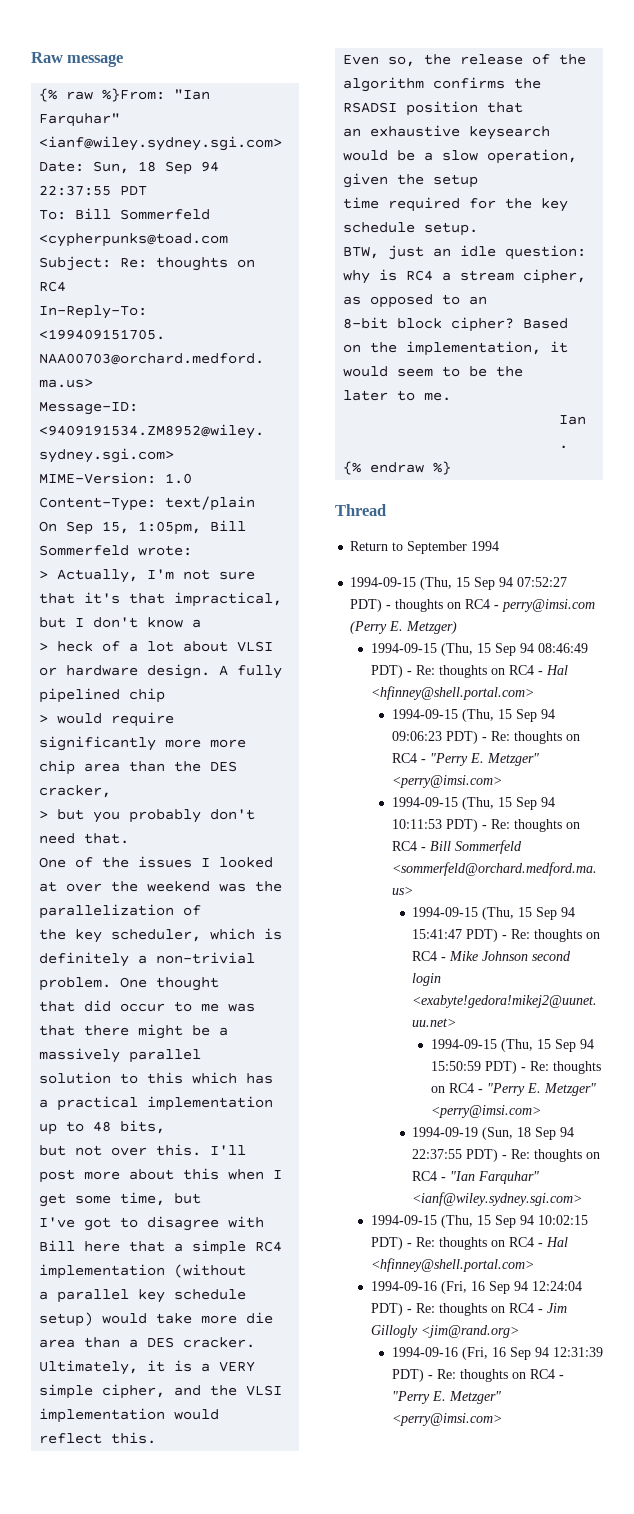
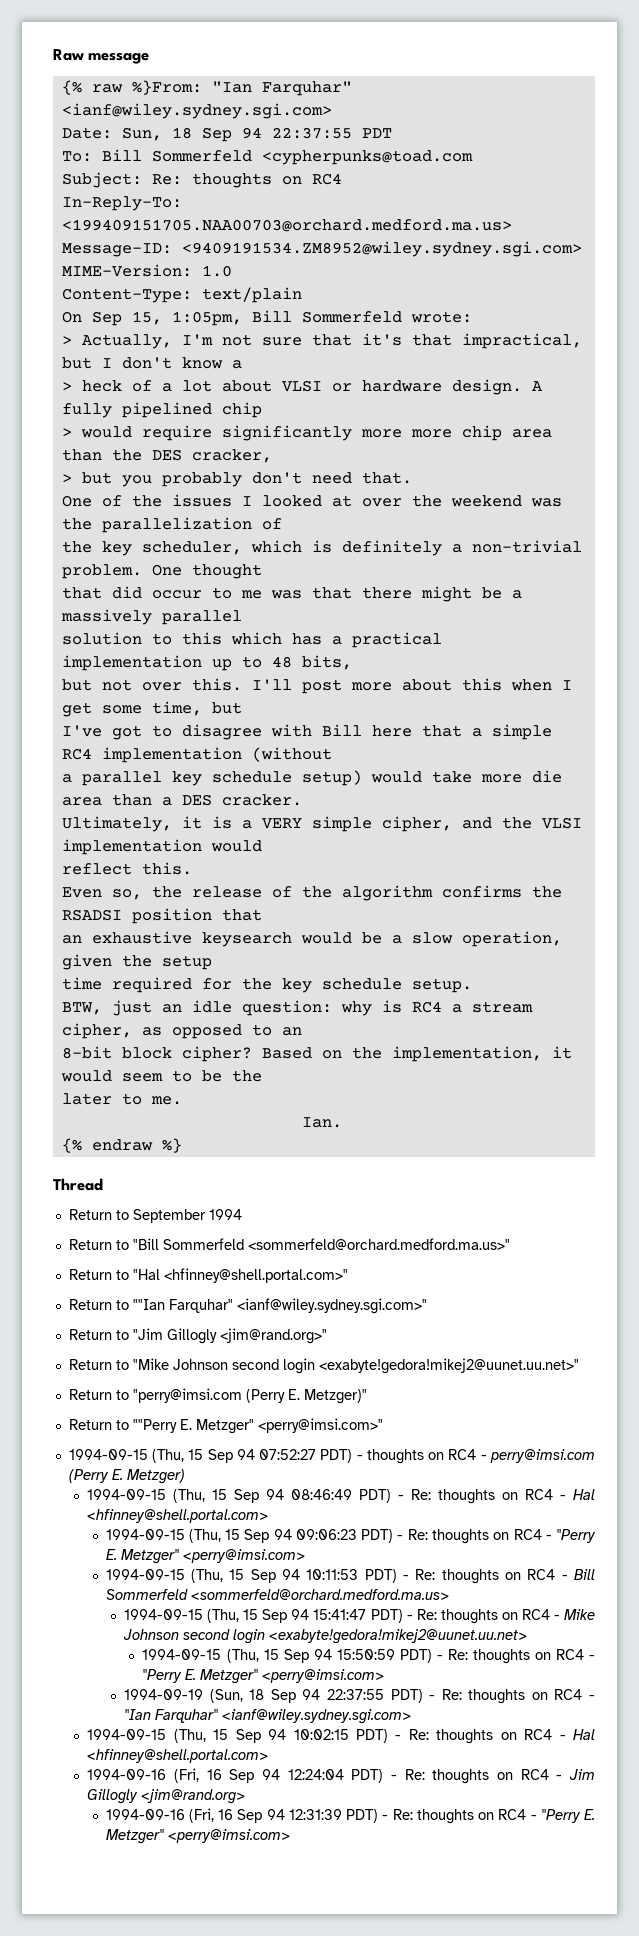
(500, 546) none -> [68,1238,510,1250] [68,1268,348,1283] [68,1298,427,1314] [68,1328,327,1344] [68,1358,579,1374] [68,1388,367,1404] [68,1418,383,1434] // Return to "Bill Sommerfeld <sommerfeld@orchard.medford.ma.us>" // Return to "Hal <hfinney@shell.portal.com>" // Return to ""Ian Farquhar" <ianf@wiley.sydney.sgi.com>" // Return to "Jim Gillogly <jim@rand.org>" // Return to "Mike Johnson second login <exabyte!gedora!mikej2@uunet.uu.net>" // Return to "perry@imsi.com (Perry E. Metzger)" // Return to ""Perry E. Metzger" <perry@imsi.com>"

